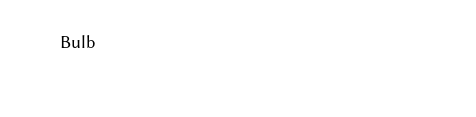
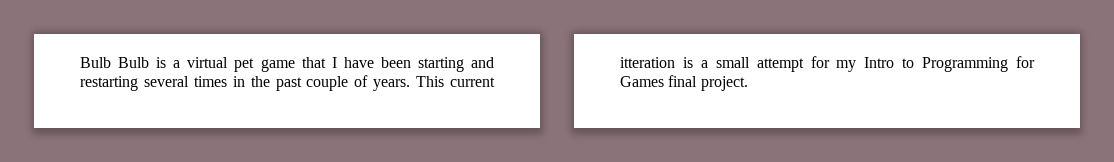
[60,35,95,48] Bulb -> [80,57,494,72] [80,75,495,91] [620,56,1035,72] [620,75,748,91] Bulb Bulb is a virtual pet game that I have been starting and restarting several times in the past couple of years. This current itteration is a small attempt for my Intro to Programming for Games final project.

